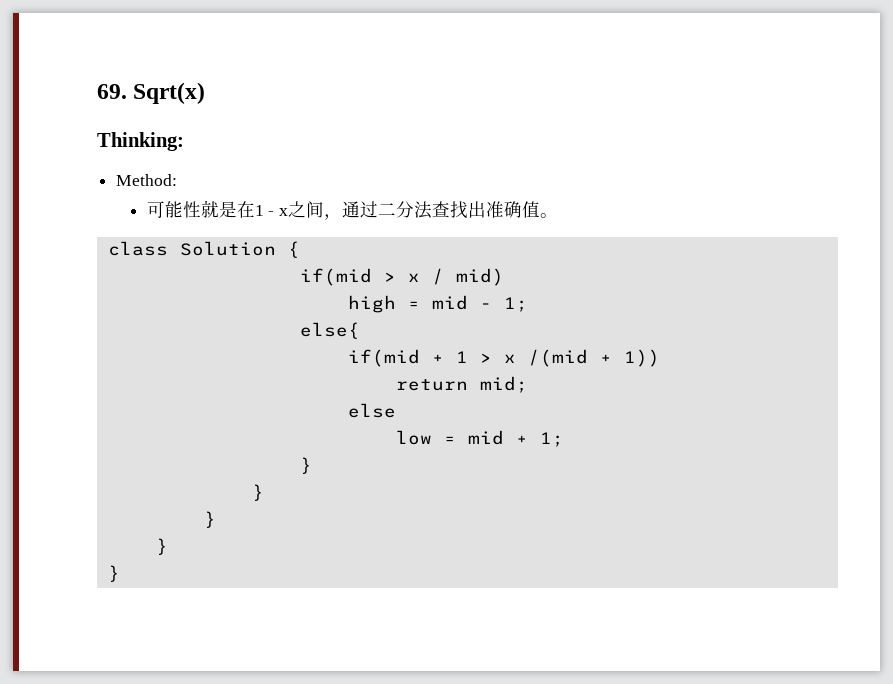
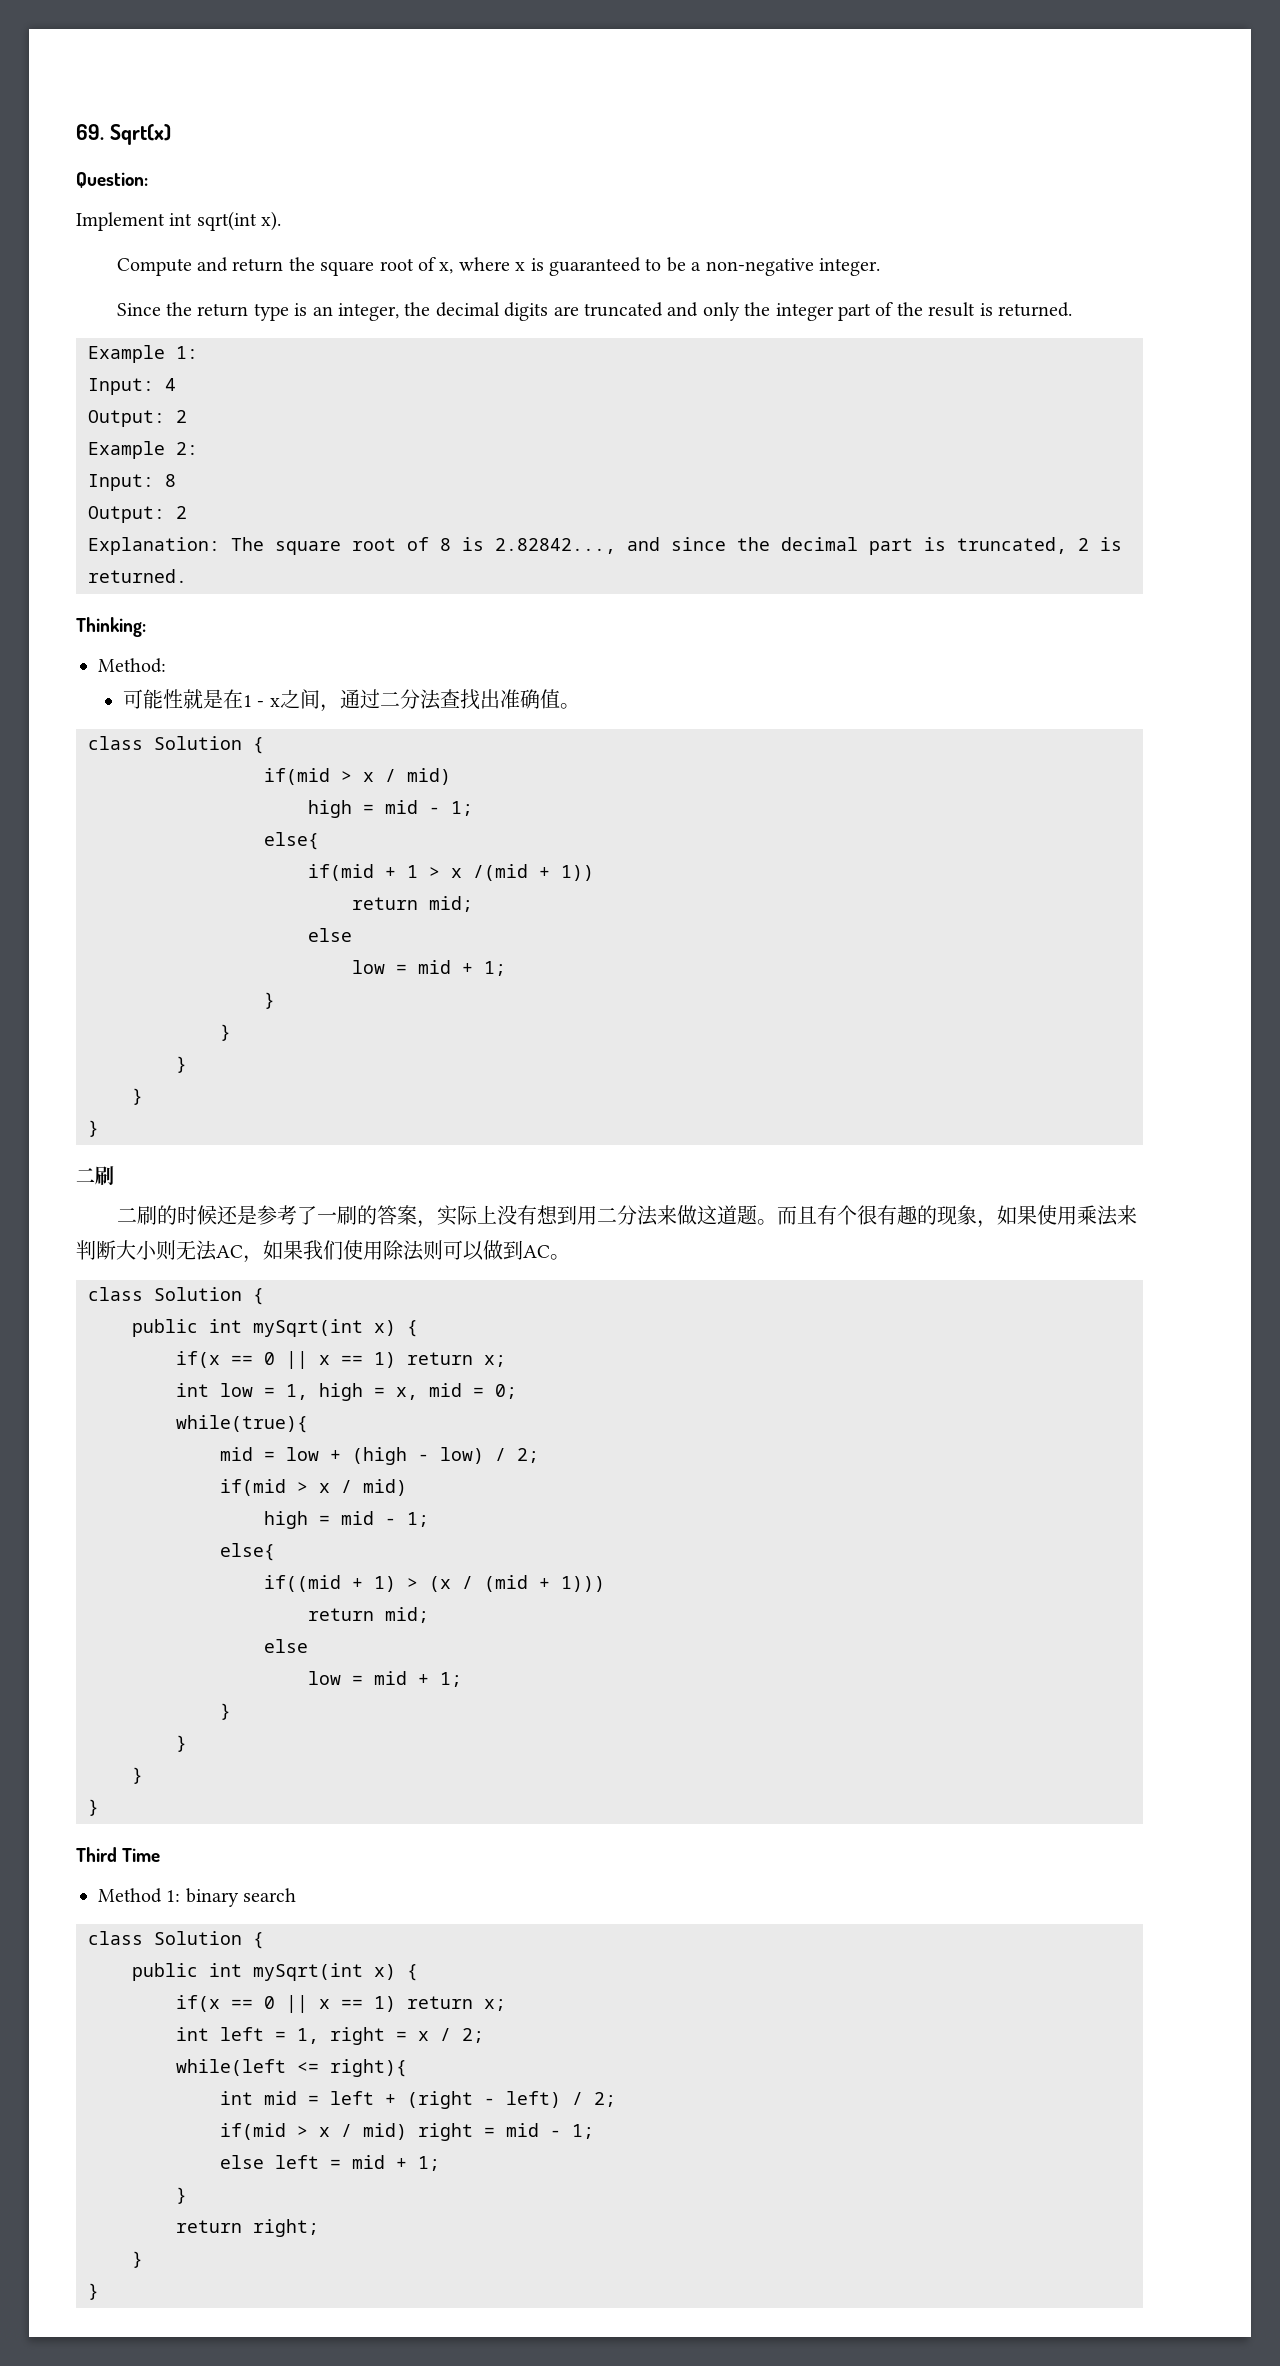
(206, 93) none -> [76,172,148,188] [76,211,282,231] [116,257,881,276] [116,302,1073,321] [88,345,198,363] [88,378,176,395] [88,410,187,427] [88,441,198,459] [88,474,176,491] [88,506,187,523] [88,537,1122,555] [88,569,187,583] // Question: // Implement int sqrt(int x). // Compute and return the square root of x, where x is guaranteed to be a non-negative integer. // Since the return type is an integer, the decimal digits are truncated and only the integer part of the result is returned. // Example 1: // Input: 4 // Output: 2 // Example 2: // Input: 8 // Output: 2 // Explanation: The square root of 8 is 2.82842..., and since the decimal part is truncated, 2 is returned.
(120, 573) none -> [76,1166,114,1186] [116,1205,1137,1228] [76,1240,570,1263] [88,1287,264,1305] [132,1319,418,1337] [176,1351,506,1369] [176,1383,517,1401] [176,1415,308,1433] [220,1447,539,1465] [220,1479,407,1496] [264,1511,429,1529] [220,1543,275,1561] [264,1575,605,1592] [308,1607,429,1623] [264,1639,308,1653] [308,1671,462,1687] [220,1703,231,1720] [176,1735,187,1752] [132,1767,143,1784] [88,1799,99,1816] [76,1847,161,1862] [98,1888,297,1907] [88,1931,264,1949] [132,1963,418,1981] [176,1995,506,2013] [176,2027,484,2045] [176,2059,407,2077] [220,2091,616,2109] [220,2123,594,2141] [220,2155,440,2171] [176,2187,187,2204] [176,2219,319,2237] [132,2251,143,2268] [88,2283,99,2300] // 二刷 // 二刷的时候还是参考了一刷的答案，实际上没有想到用二分法来做这道题。而且有个很有趣的现象，如果使用乘法来判断大小则无法AC，如果我们使用除法则可以做到AC。 // class Solution { // public int mySqrt(int x) { // if(x == 0 || x == 1) return x; // int low = 1, high = x, mid = 0; // while(true){ // mid = low + (high - low) / 2; // if(mid > x / mid) // high = mid - 1; // else{ // if((mid + 1) > (x / (mid + 1))) // return mid; // else // low = mid + 1; // } // } // } // } // Third Time // Method 1: binary search // class Solution { // public int mySqrt(int x) { // if(x == 0 || x == 1) return x; // int left = 1, right = x / 2; // while(left <= right){ // int mid = left + (right - left) / 2; // if(mid > x / mid) right = mid - 1; // else left = mid + 1; // } // return right; // } // }

